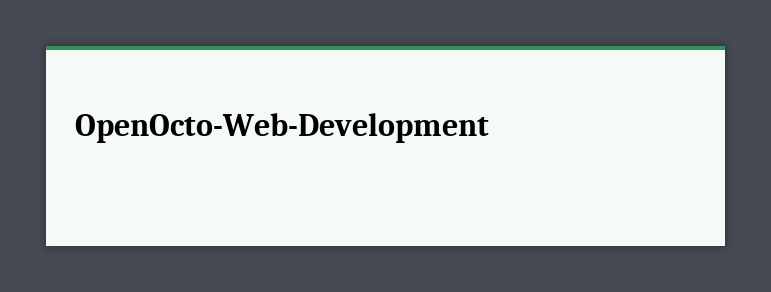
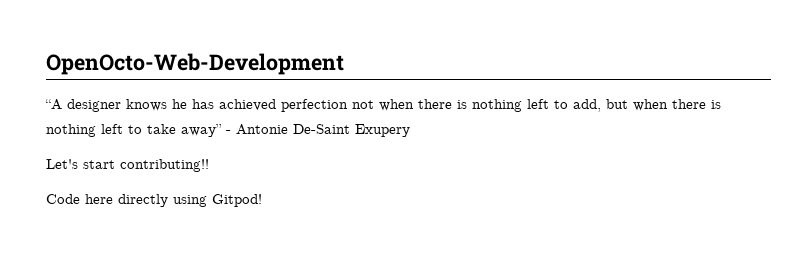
(489, 128) none -> [45,99,721,112] [46,124,410,137] [46,159,209,172] [46,194,262,207] // “A designer knows he has achieved perfection not when there is nothing left to add, but when there is nothing left to take away” - Antonie De-Saint Exupery // Let's start contributing!! // Code here directly using Gitpod!

